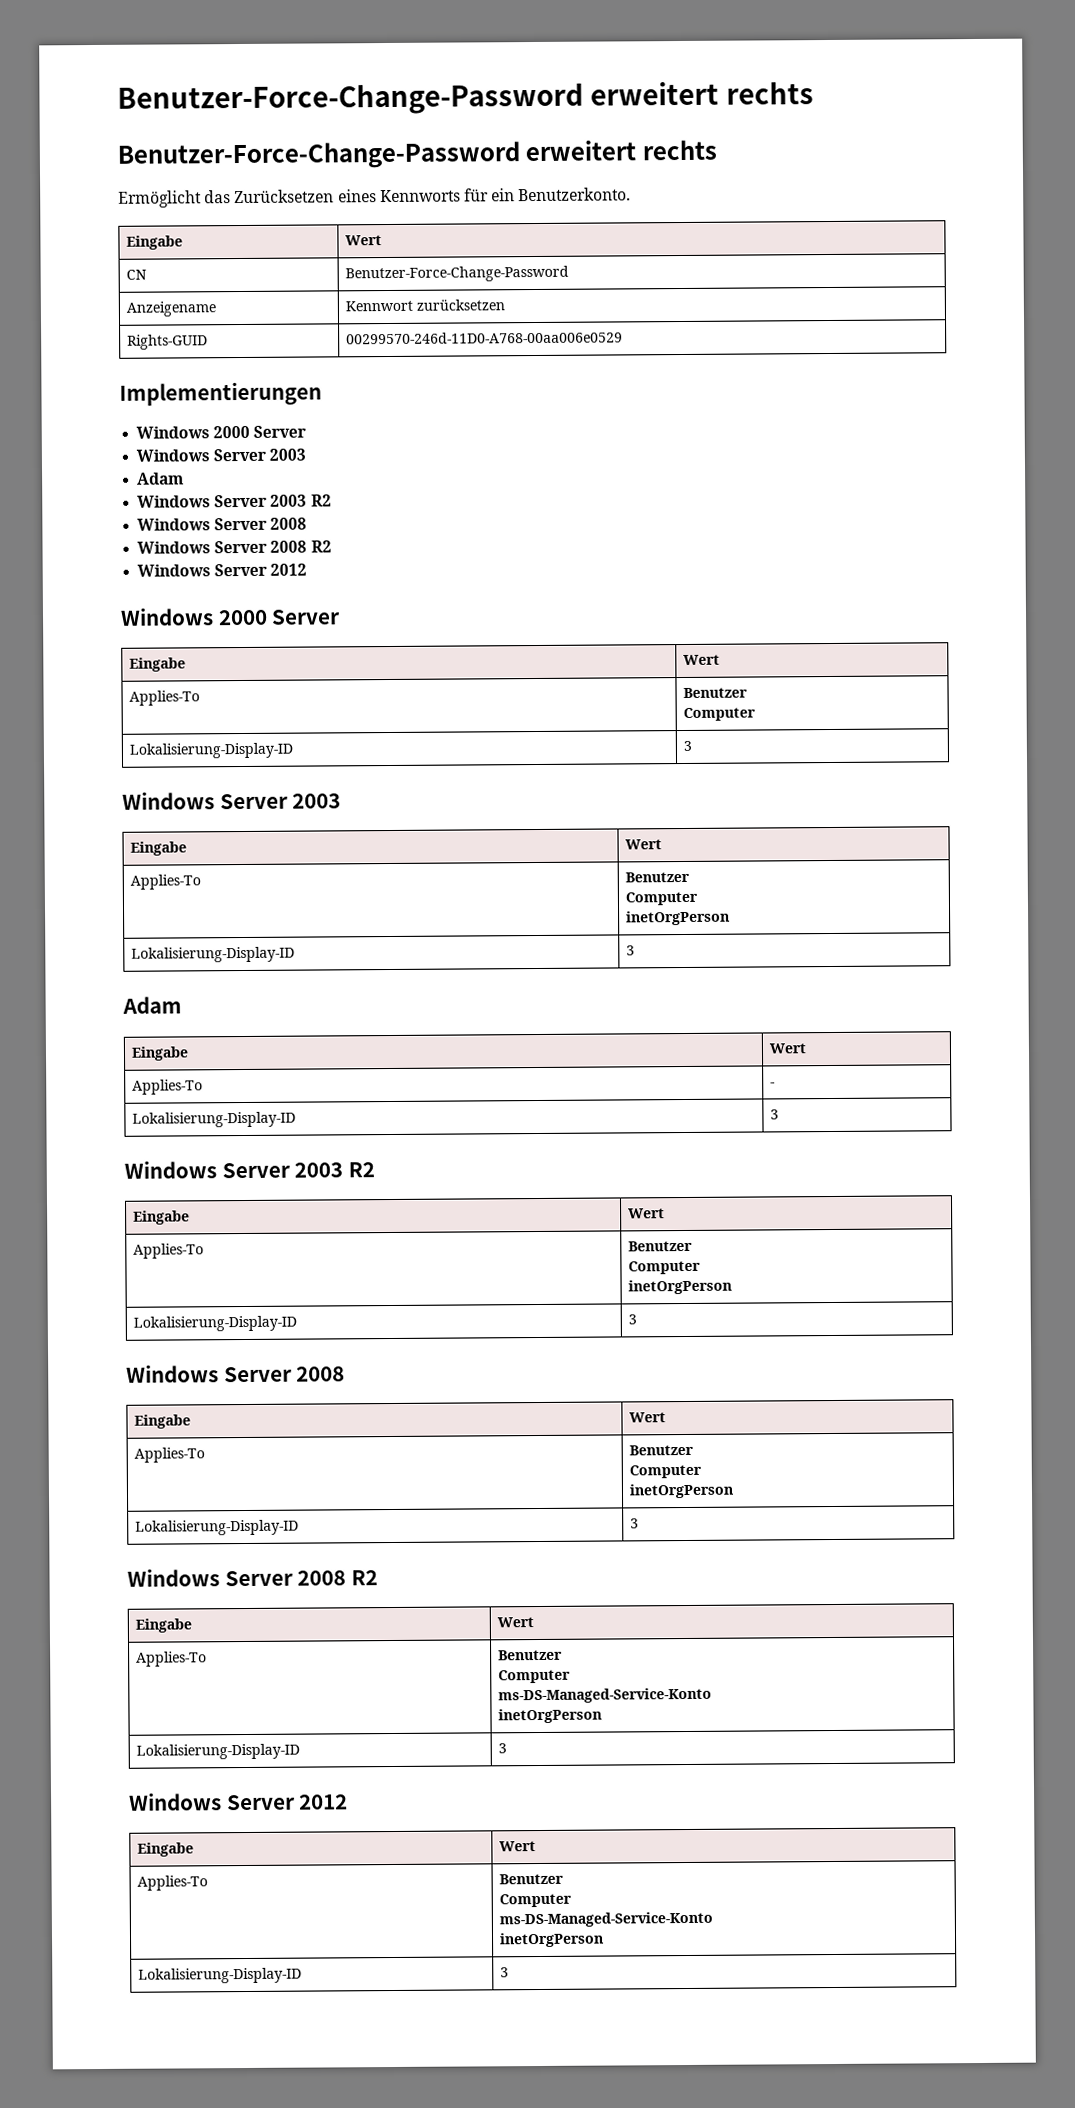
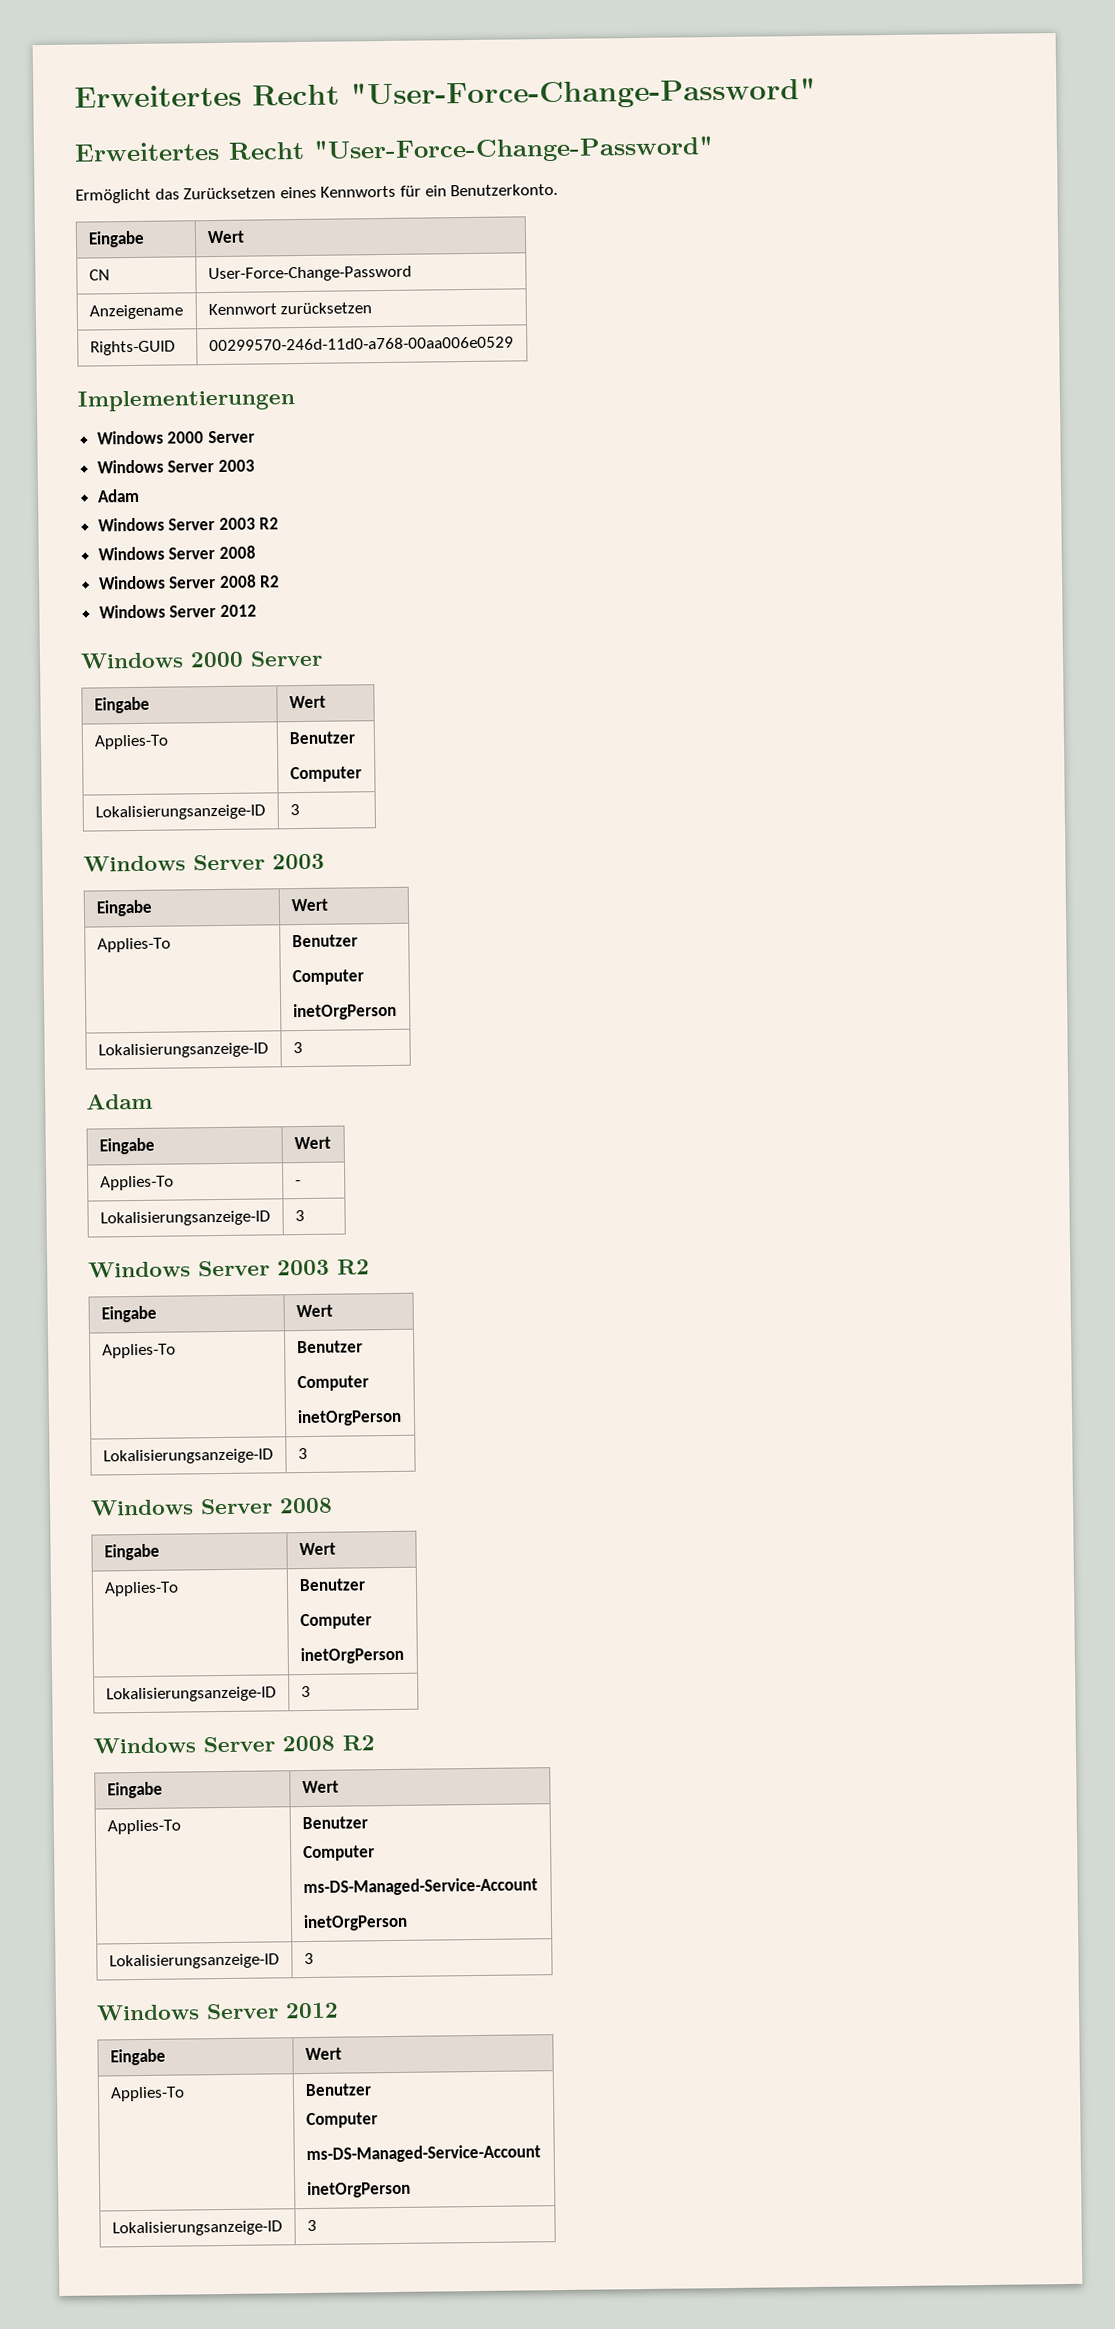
[117,81,814,116] [117,139,717,170] Benutzer-Force-Change-Password erweitert rechts // Benutzer-Force-Change-Password erweitert rechts -> [74,77,817,111] [74,136,714,164] Erweitertes Recht "User-Force-Change-Password" // Erweitertes Recht "User-Force-Change-Password"
[344,265,569,283] Benutzer-Force-Change-Password -> [207,265,412,283] User-Force-Change-Password
[345,331,623,345] 00299570-246d-11D0-A768-00aa006e0529 -> [208,336,514,352] 00299570-246d-11d0-a768-00aa006e0529
[128,742,293,759] Lokalisierung-Display-ID -> [94,804,265,821] Lokalisierungsanzeige-ID
[130,946,295,963] Lokalisierung-Display-ID -> [97,1042,268,1059] Lokalisierungsanzeige-ID
[131,1111,296,1128] Lokalisierung-Display-ID -> [99,1210,270,1227] Lokalisierungsanzeige-ID
[132,1315,297,1332] Lokalisierung-Display-ID -> [102,1448,273,1465] Lokalisierungsanzeige-ID
[134,1519,299,1536] Lokalisierung-Display-ID -> [105,1686,276,1703] Lokalisierungsanzeige-ID
[497,1687,712,1704] [497,1708,602,1724] [135,1743,300,1760] ms-DS-Managed-Service-Konto // inetOrgPerson // Lokalisierung-Display-ID -> [302,1877,538,1897] [302,1913,408,1932] [108,1953,279,1970] ms-DS-Managed-Service-Account // inetOrgPerson // Lokalisierungsanzeige-ID
[498,1911,713,1928] [498,1932,604,1948] [137,1967,302,1984] ms-DS-Managed-Service-Konto // inetOrgPerson // Lokalisierung-Display-ID -> [305,2144,541,2164] [306,2180,411,2199] [111,2220,282,2237] ms-DS-Managed-Service-Account // inetOrgPerson // Lokalisierungsanzeige-ID

